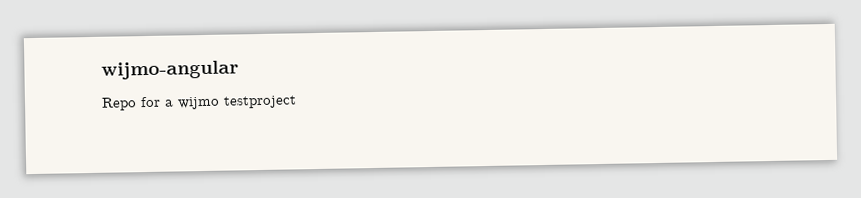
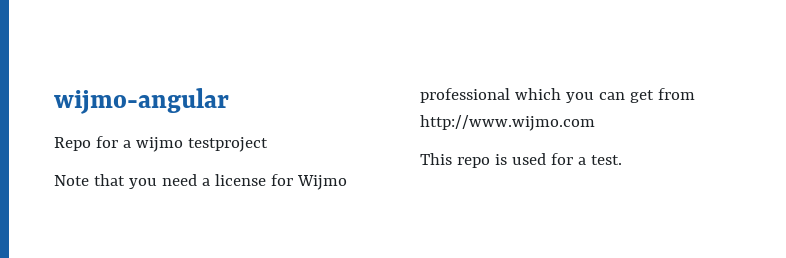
(297, 102) none -> [54,174,347,190] [420,88,695,103] [420,115,595,131] [420,153,622,168] // Note that you need a license for Wijmo professional which you can get from http://www.wijmo.com // This repo is used for a test.

